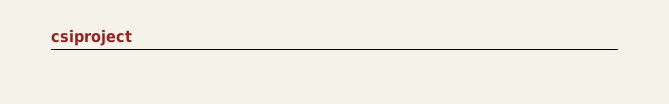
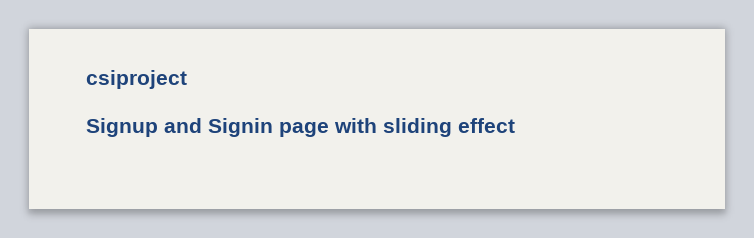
(132, 37) none -> [86,118,515,137] // Signup and Signin page with sliding effect

